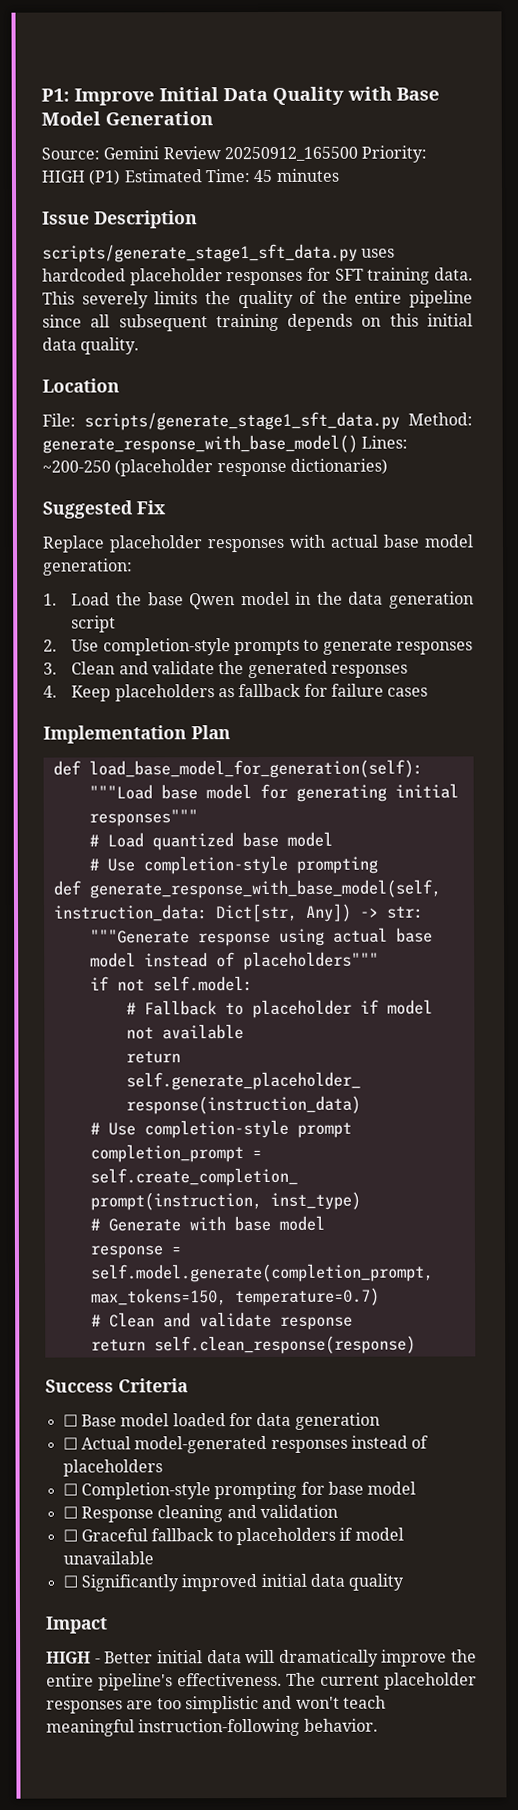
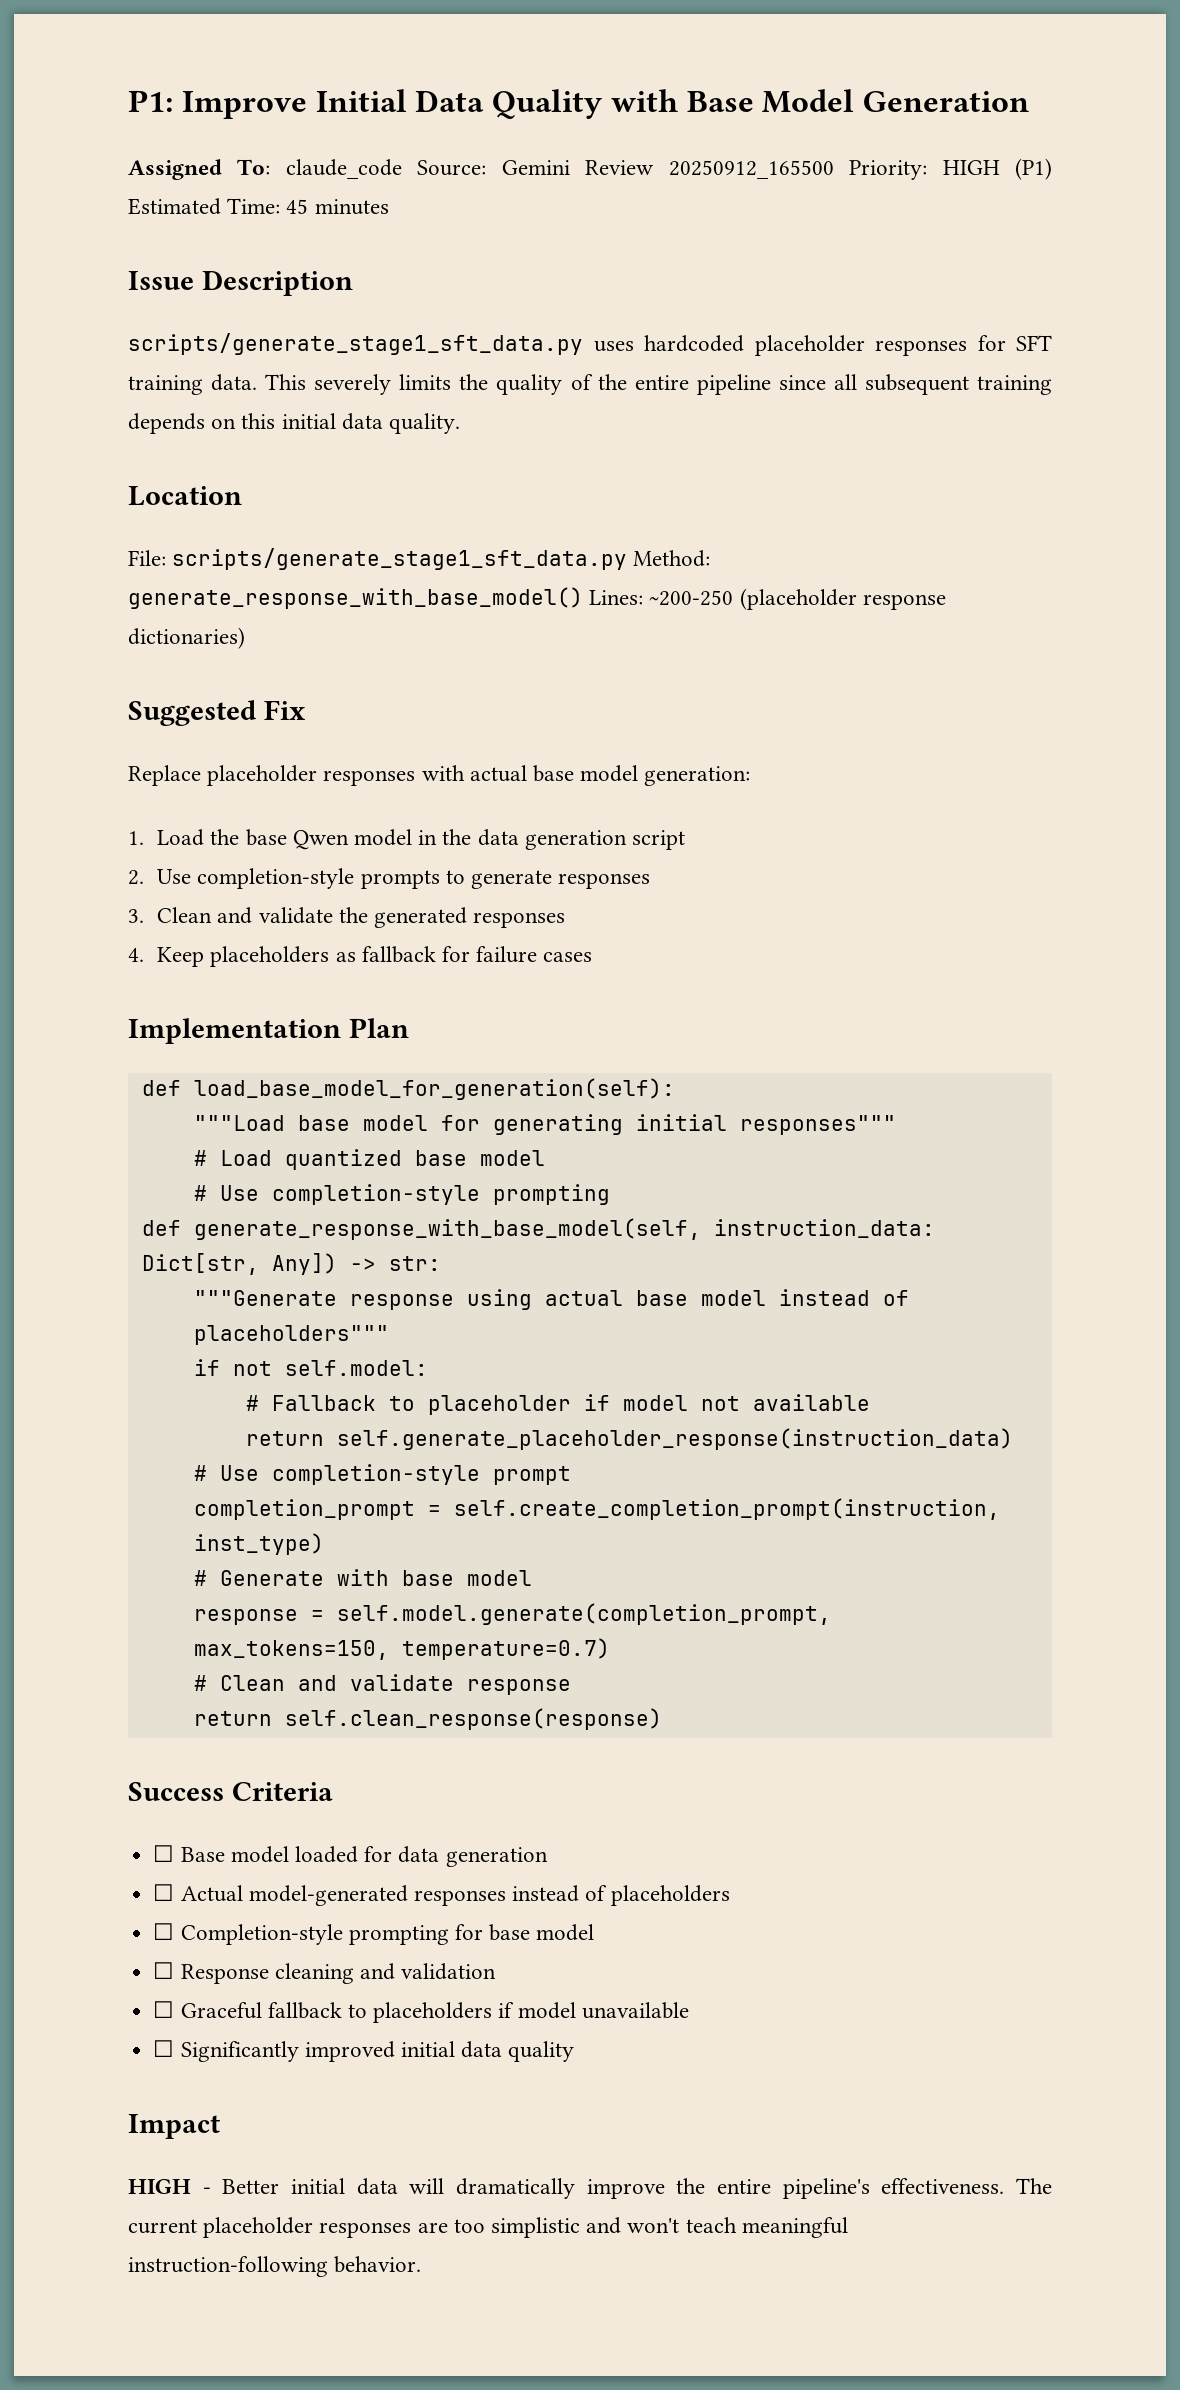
(213, 118) none -> [128,159,402,180] Assigned To: claude_code

